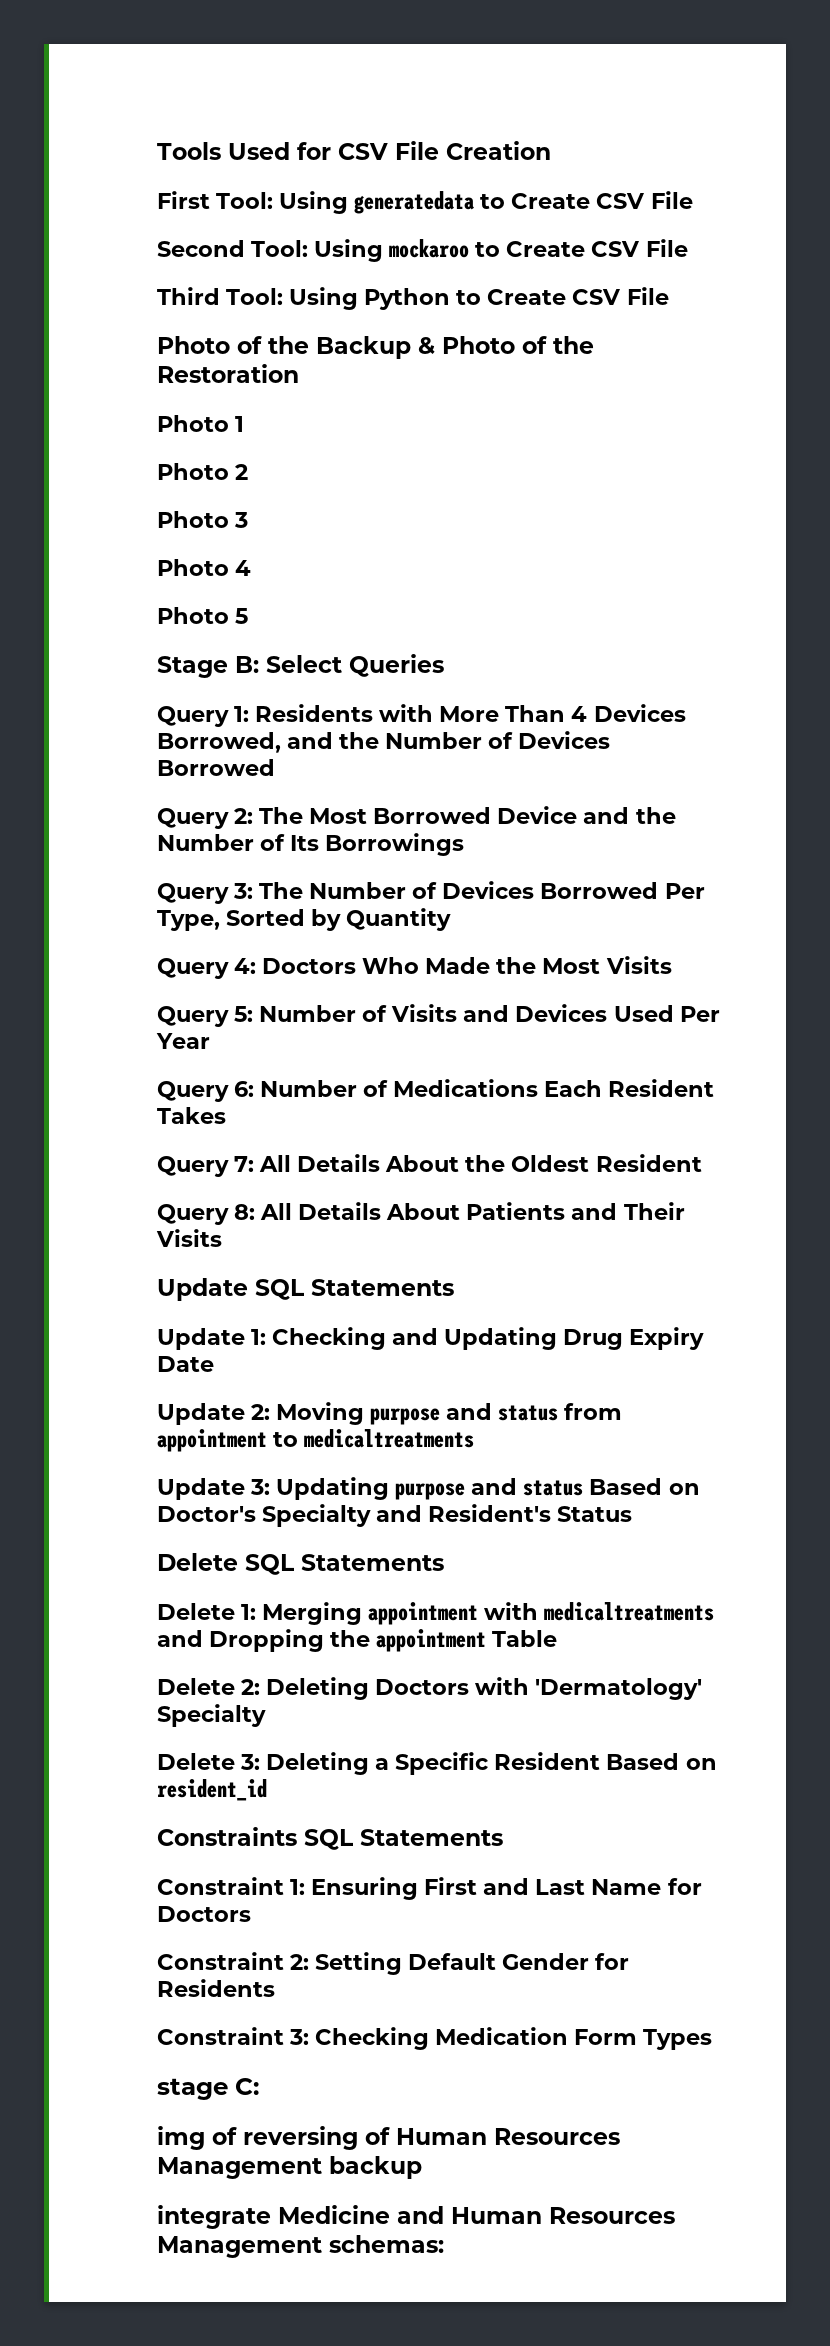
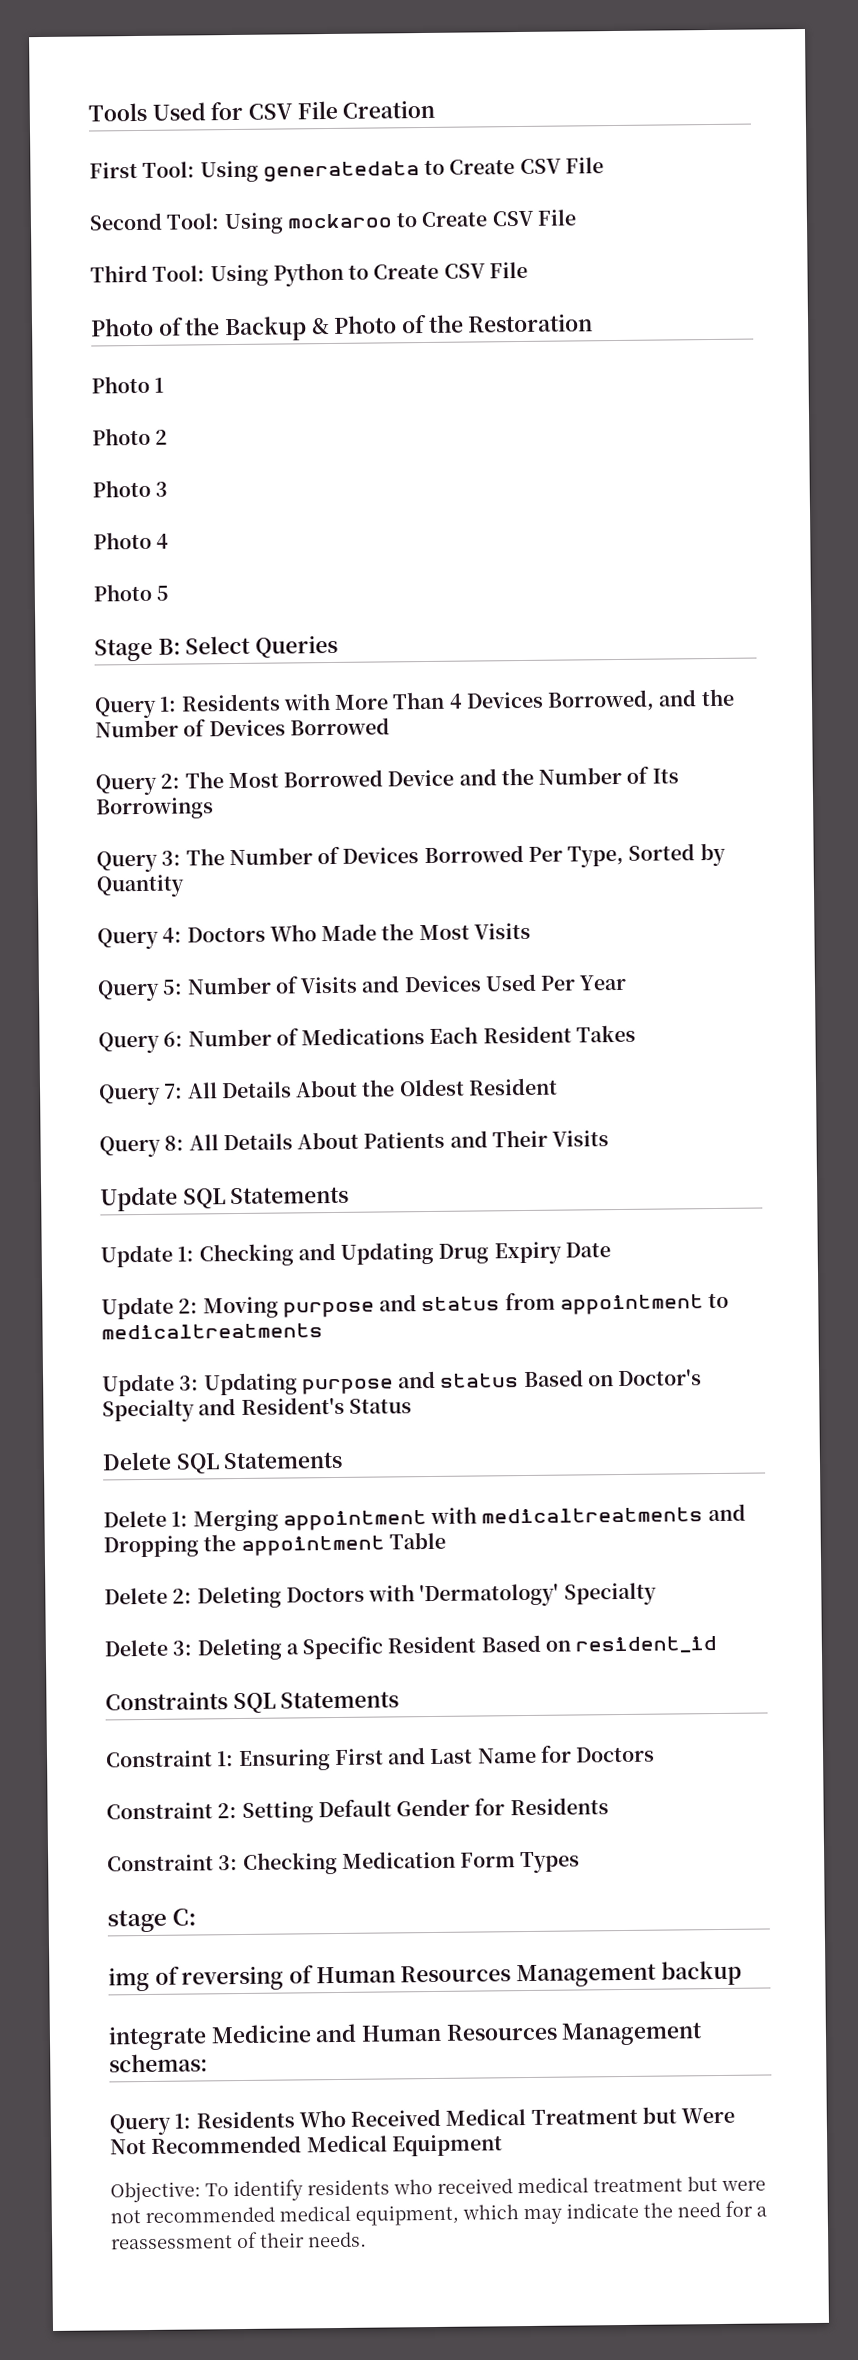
(444, 2244) none -> [109,2106,736,2136] [110,2134,503,2157] [110,2176,766,2203] [110,2200,767,2226] [111,2231,367,2250] // Query 1: Residents Who Received Medical Treatment but Were Not Recommended Medical Equipment // Objective: To identify residents who received medical treatment but were not recommended medical equipment, which may indicate the need for a reassessment of their needs.

